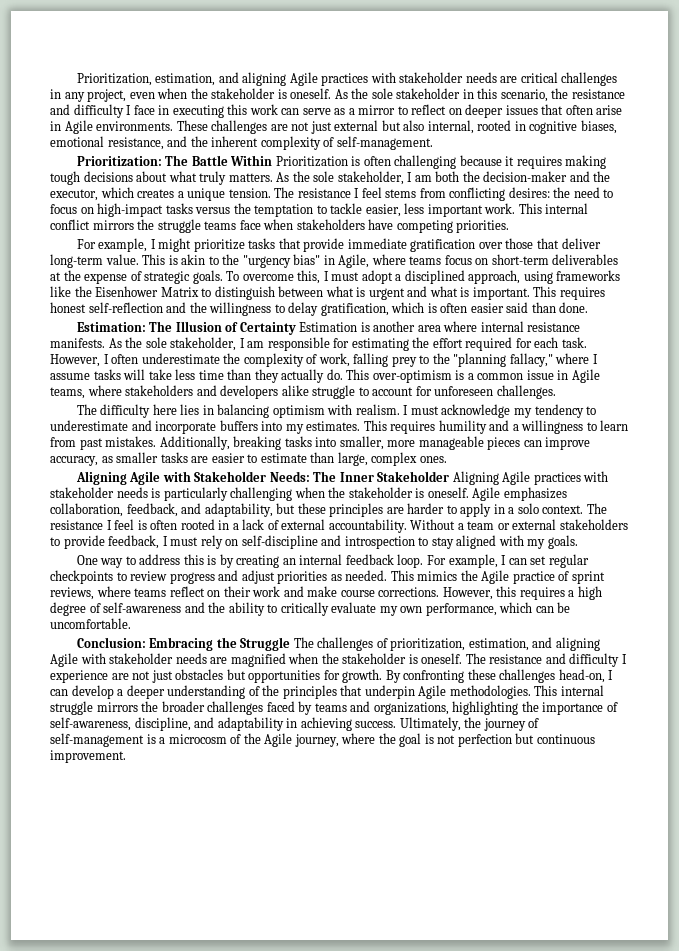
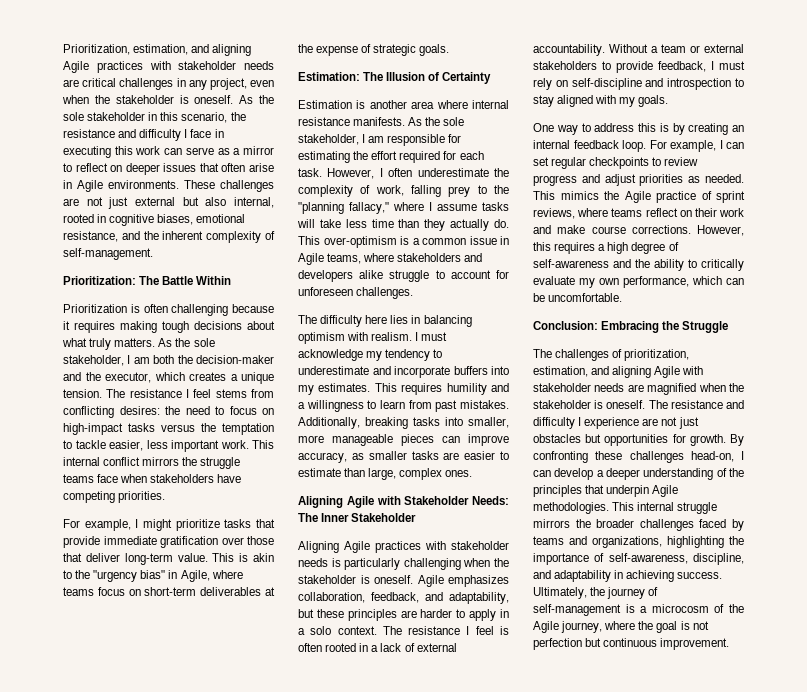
(273, 160) none -> (232, 280) //
[226,270,621,284] [50,286,605,300] [50,302,589,316] To overcome this, I must adopt a disciplined approach, using frameworks like the Eisenhower Matrix to distinguish between what is urgent and what is important. This requires honest self-reflection and the willingness to delay gratification, which is often easier said than done. -> (450, 50) none
(296, 328) none -> (492, 78) //
(450, 476) none -> (417, 517) //
(291, 644) none -> (729, 327) //

